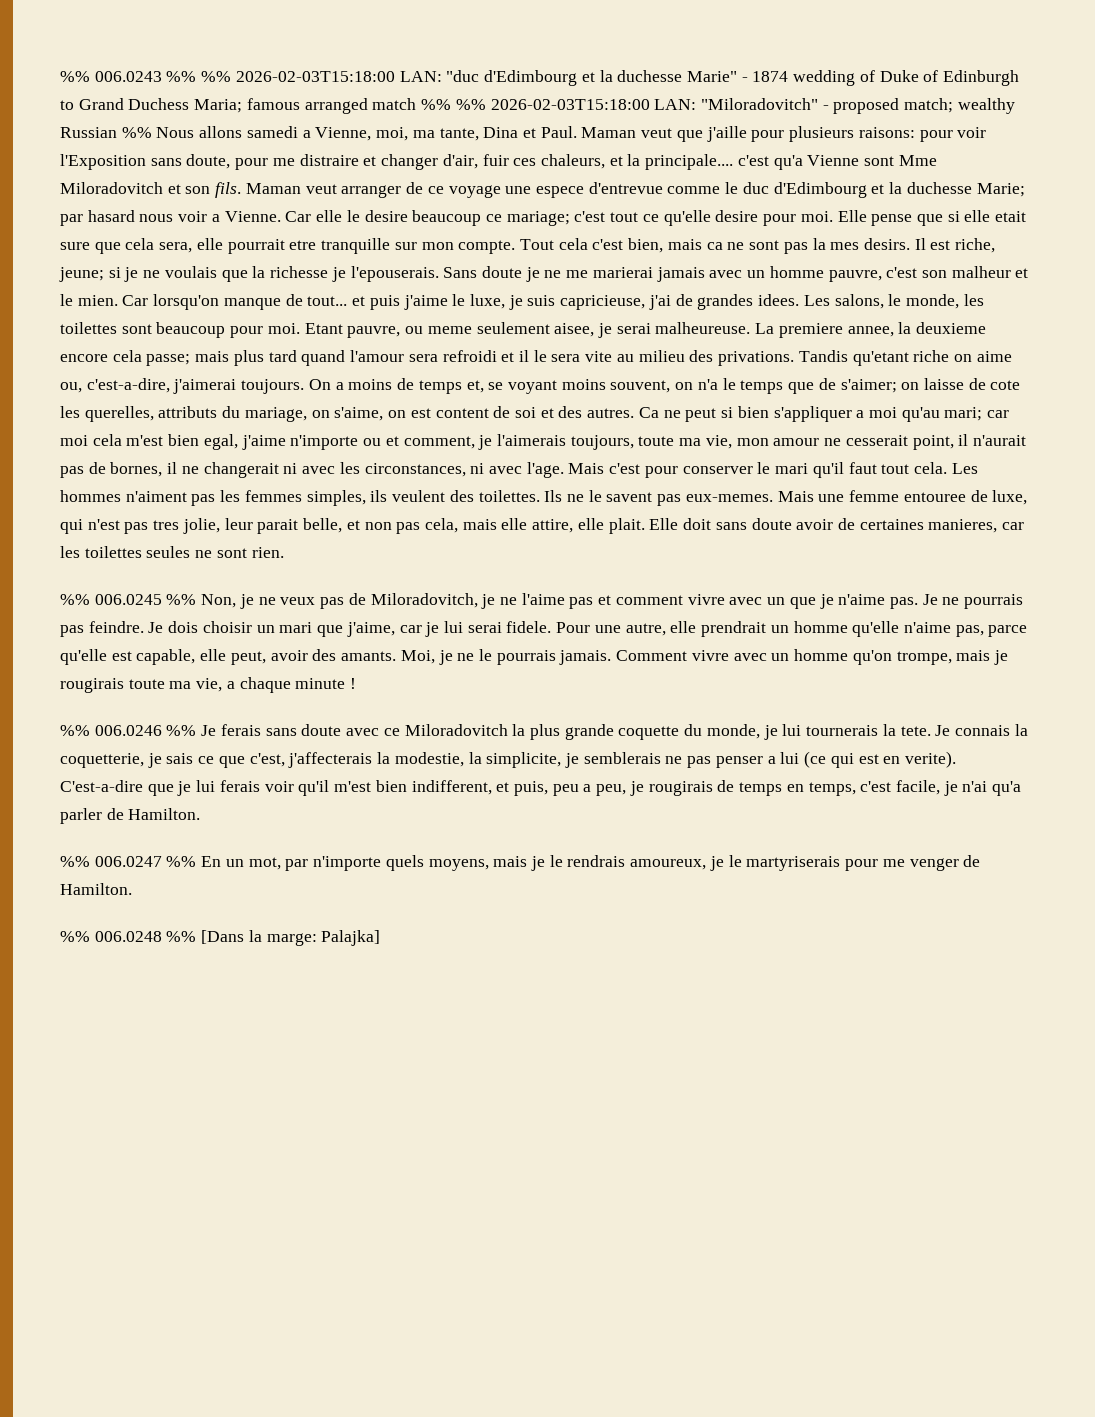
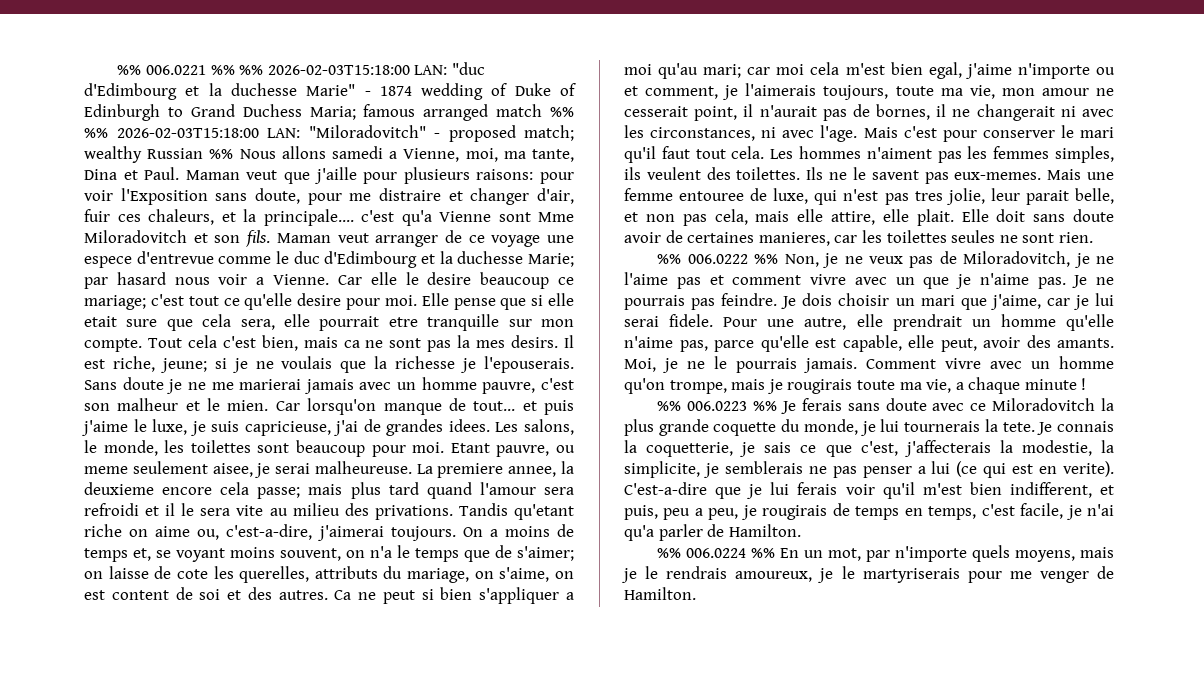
[60,71,162,82] %% 006.0243 -> [117,65,207,75] %% 006.0221
[94,594,162,605] 006.0245 -> [687,254,748,264] 006.0222
[94,725,162,736] 006.0246 -> [687,401,748,411] 006.0223
[94,856,162,867] 006.0247 -> [686,548,747,558] 006.0224
[60,930,381,946] // %% 006.0248 %% [Dans la marge: Palajka] -> (696, 593) none

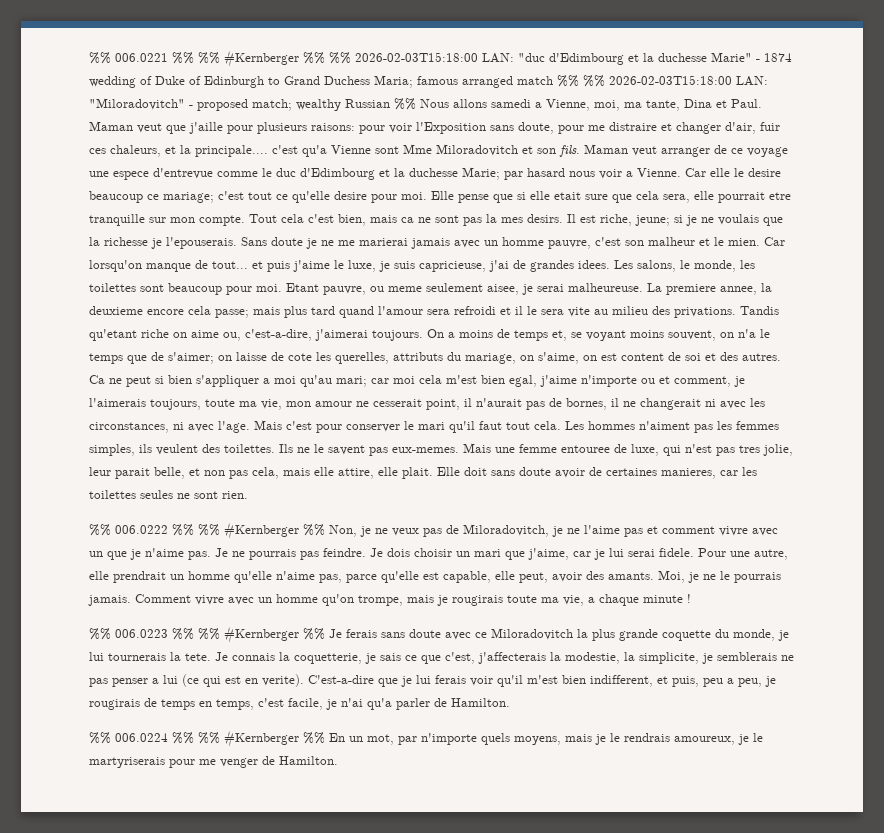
(264, 70) none -> [224,50,351,67] #Kernberger %% %%
(779, 259) none -> [198,522,325,539] %% #Kernberger %%
(778, 406) none -> [198,626,325,643] %% #Kernberger %%
(776, 553) none -> [198,730,325,747] %% #Kernberger %%

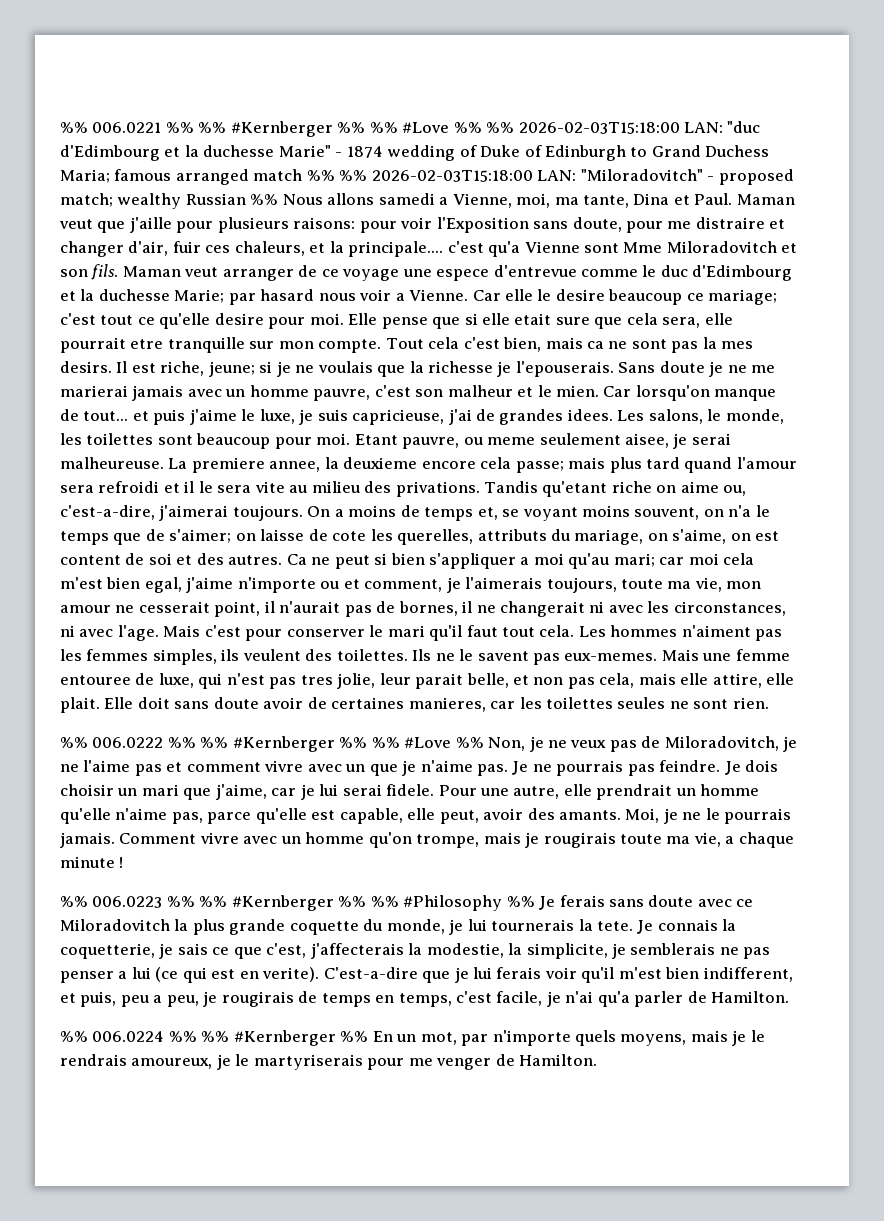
(351, 58) none -> [402,122,515,133] #Love %% %%
(325, 530) none -> [371,737,484,748] %% #Love %%
(325, 634) none -> [370,895,535,911] %% #Philosophy %%

